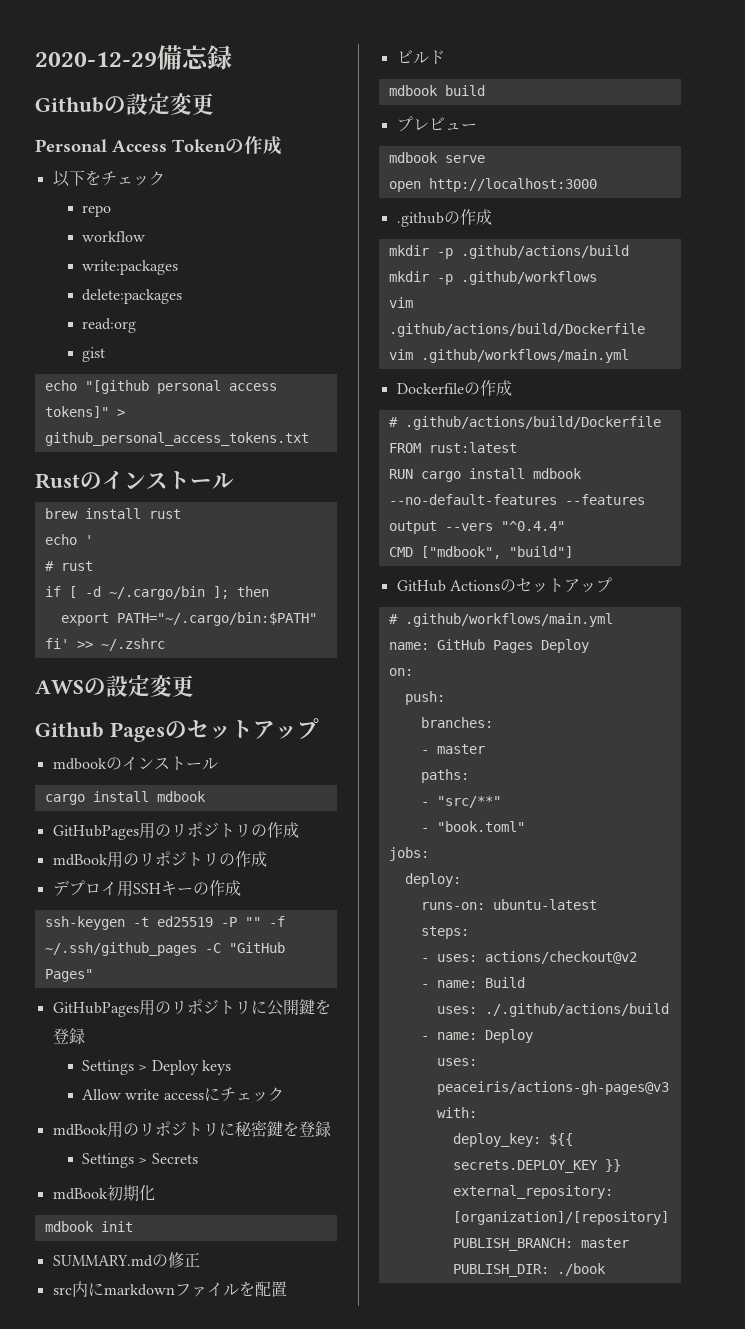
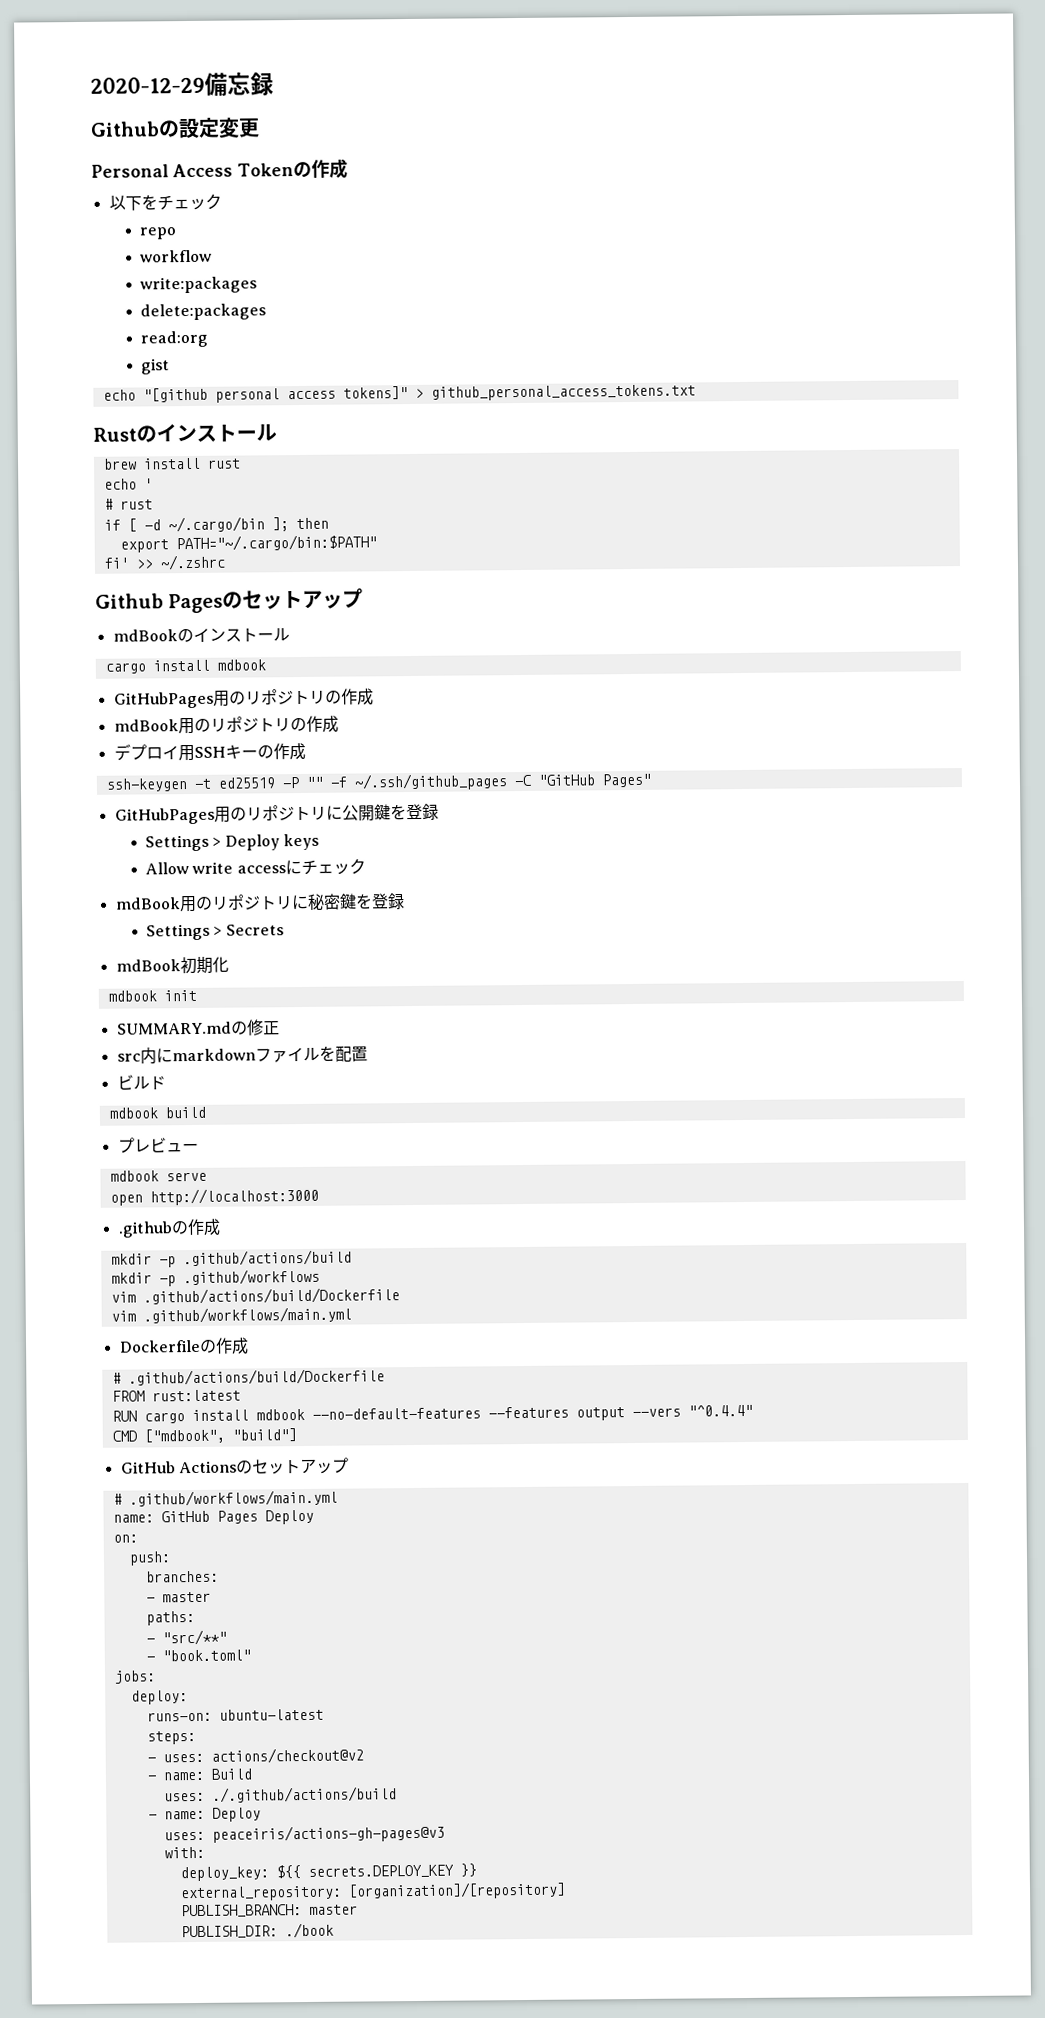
[35,675,194,697] // AWSの設定変更 -> (226, 562) none
[52,758,107,770] mdbook -> [112,629,178,642] mdBook

